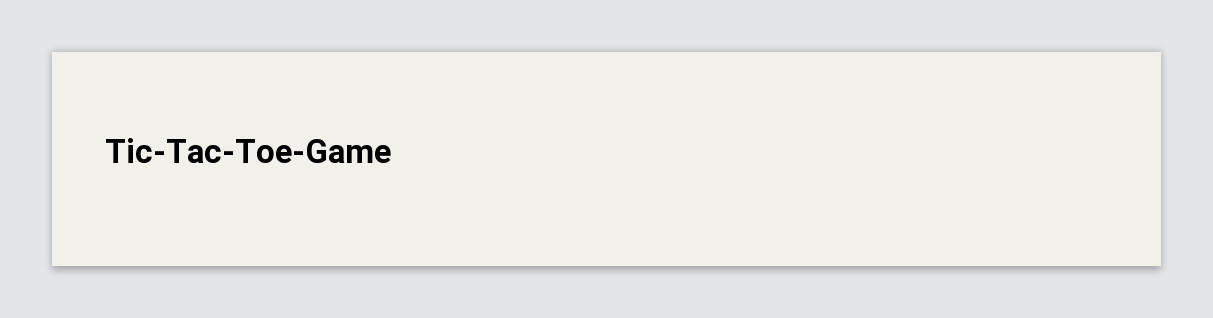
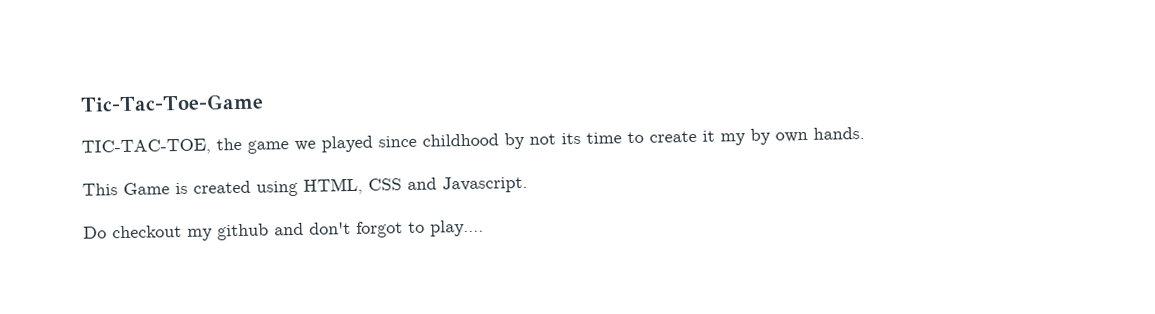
(391, 150) none -> [81,126,865,156] [82,175,528,197] [83,219,484,241] // TIC-TAC-TOE, the game we played since childhood by not its time to create it my by own hands. // This Game is created using HTML, CSS and Javascript. // Do checkout my github and don't forgot to play....

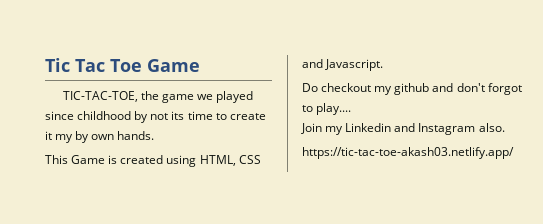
[80,93,264,112] Tic-Tac-Toe-Game -> [45,58,200,72] Tic Tac Toe Game
(484, 228) none -> [301,123,505,135] [302,147,514,159] // Join my Linkedin and Instagram also. // https://tic-tac-toe-akash03.netlify.app/

